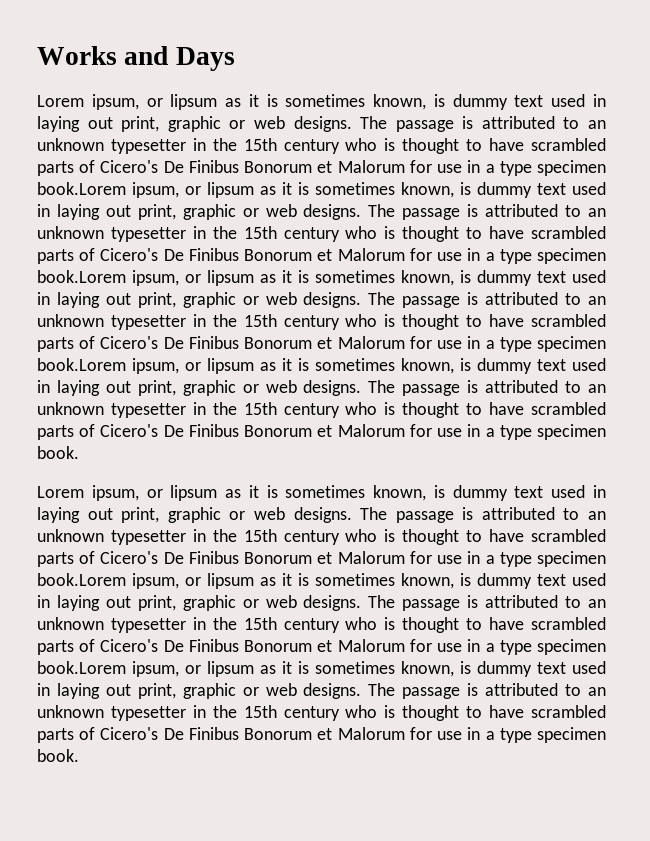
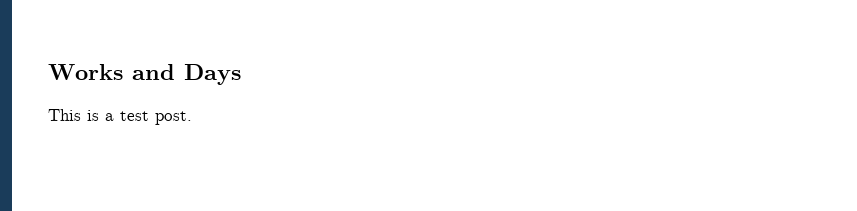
[37,94,606,110] [37,116,606,132] [37,138,607,154] [37,160,606,176] [37,182,606,198] [37,204,606,220] [37,226,607,242] [37,248,606,264] [37,270,606,286] [37,292,606,308] [37,314,607,330] [37,336,606,352] [37,358,606,374] [37,380,606,396] [37,402,607,418] [37,424,606,440] [37,446,79,459] [37,485,606,501] [37,507,606,523] [37,529,607,545] [37,551,606,567] [37,573,606,589] [37,595,606,611] [37,617,607,633] [37,639,606,655] [37,661,606,677] [37,683,606,699] [37,705,607,721] [37,727,606,743] [37,749,79,762] Lorem ipsum, or lipsum as it is sometimes known, is dummy text used in laying out print, graphic or web designs. The passage is attributed to an unknown typesetter in the 15th century who is thought to have scrambled parts of Cicero's De Finibus Bonorum et Malorum for use in a type specimen book.Lorem ipsum, or lipsum as it is sometimes known, is dummy text used in laying out print, graphic or web designs. The passage is attributed to an unknown typesetter in the 15th century who is thought to have scrambled parts of Cicero's De Finibus Bonorum et Malorum for use in a type specimen book.Lorem ipsum, or lipsum as it is sometimes known, is dummy text used in laying out print, graphic or web designs. The passage is attributed to an unknown typesetter in the 15th century who is thought to have scrambled parts of Cicero's De Finibus Bonorum et Malorum for use in a type specimen book.Lorem ipsum, or lipsum as it is sometimes known, is dummy text used in laying out print, graphic or web designs. The passage is attributed to an unknown typesetter in the 15th century who is thought to have scrambled parts of Cicero's De Finibus Bonorum et Malorum for use in a type specimen book. // Lorem ipsum, or lipsum as it is sometimes known, is dummy text used in laying out print, graphic or web designs. The passage is attributed to an unknown typesetter in the 15th century who is thought to have scrambled parts of Cicero's De Finibus Bonorum et Malorum for use in a type specimen book.Lorem ipsum, or lipsum as it is sometimes known, is dummy text used in laying out print, graphic or web designs. The passage is attributed to an unknown typesetter in the 15th century who is thought to have scrambled parts of Cicero's De Finibus Bonorum et Malorum for use in a type specimen book.Lorem ipsum, or lipsum as it is sometimes known, is dummy text used in laying out print, graphic or web designs. The passage is attributed to an unknown typesetter in the 15th century who is thought to have scrambled parts of Cicero's De Finibus Bonorum et Malorum for use in a type specimen book. -> [48,109,192,125] This is a test post.

